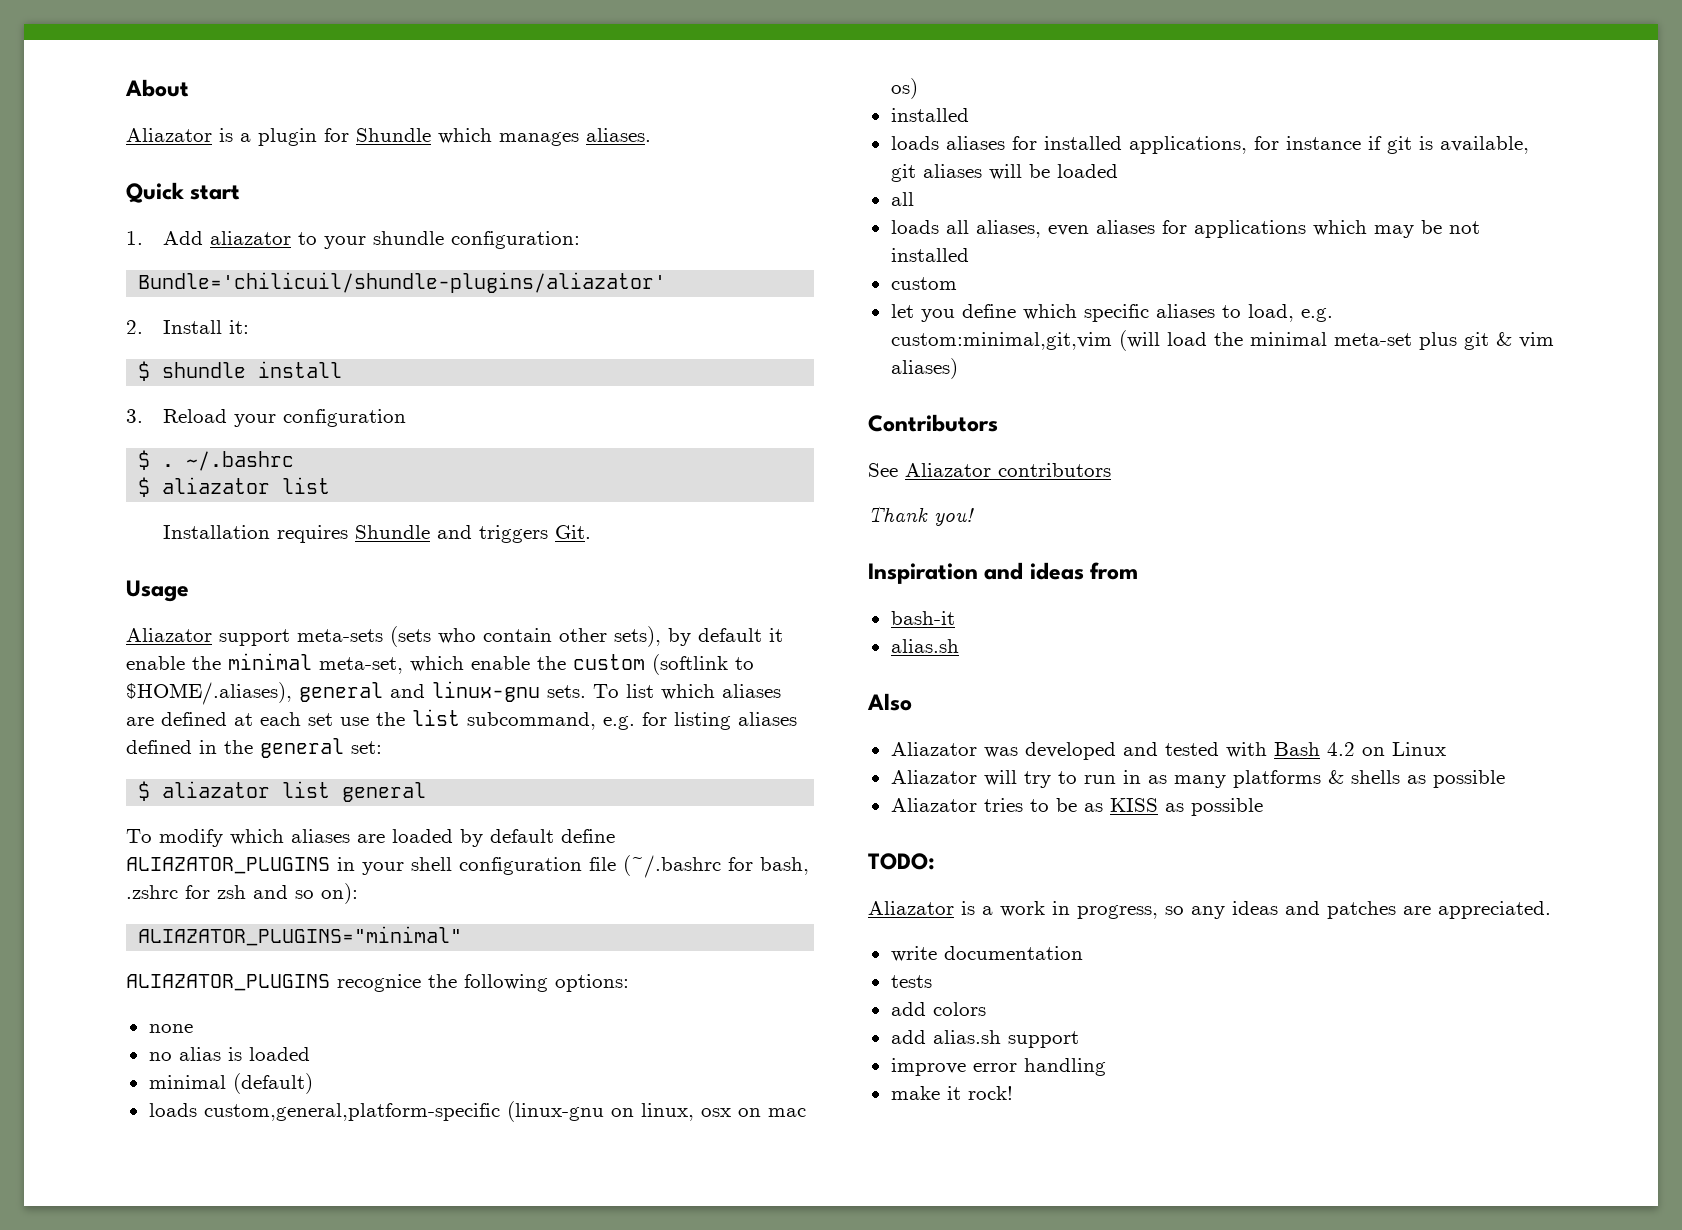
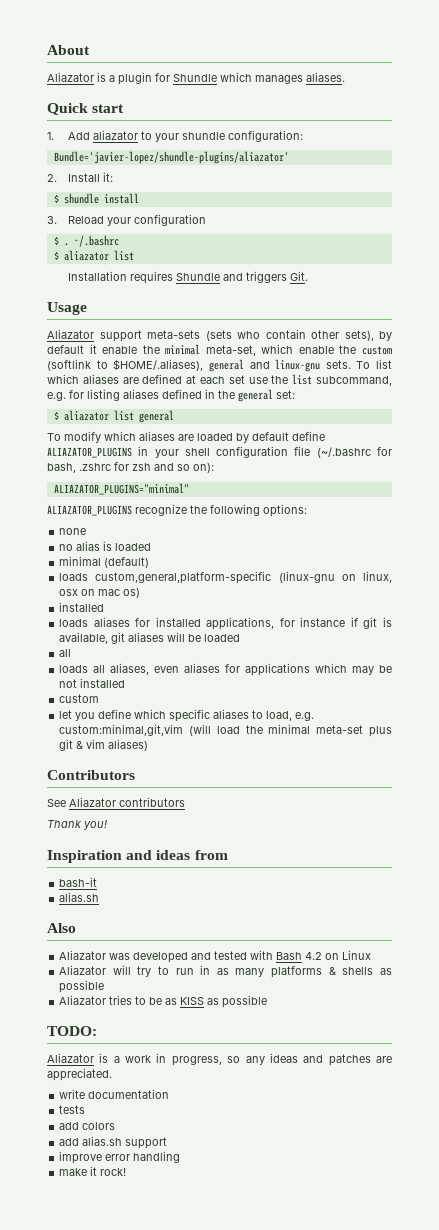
[138,272,667,293] Bundle='chilicuil/shundle-plugins/aliazator' -> [53,151,289,164] Bundle='javier-lopez/shundle-plugins/aliazator'
[337,974,421,992] recognice -> [135,504,187,516] recognize

